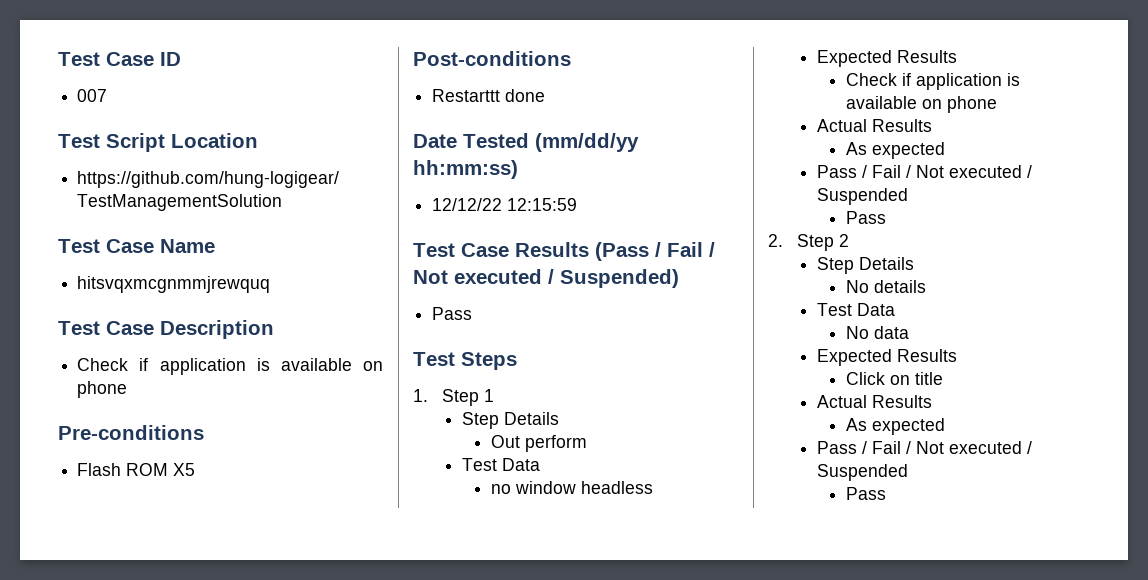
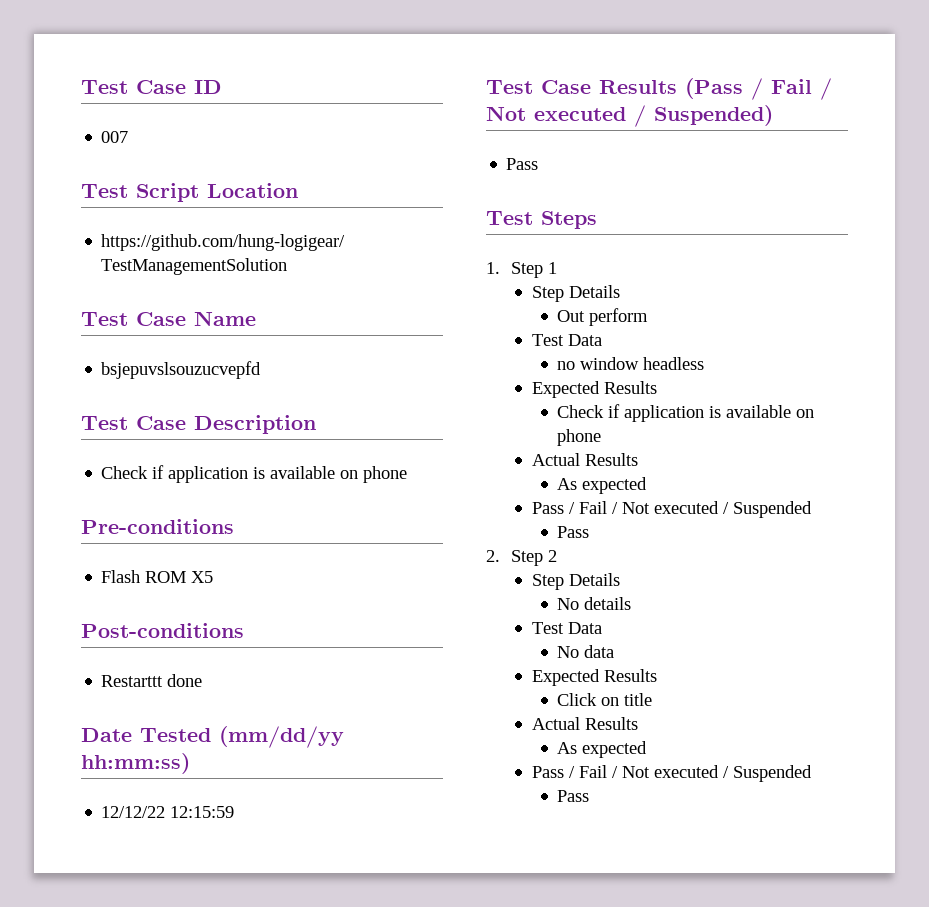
[77,276,271,293] hitsvqxmcgnmmjrewquq -> [101,361,262,379] bsjepuvslsouzucvepfd

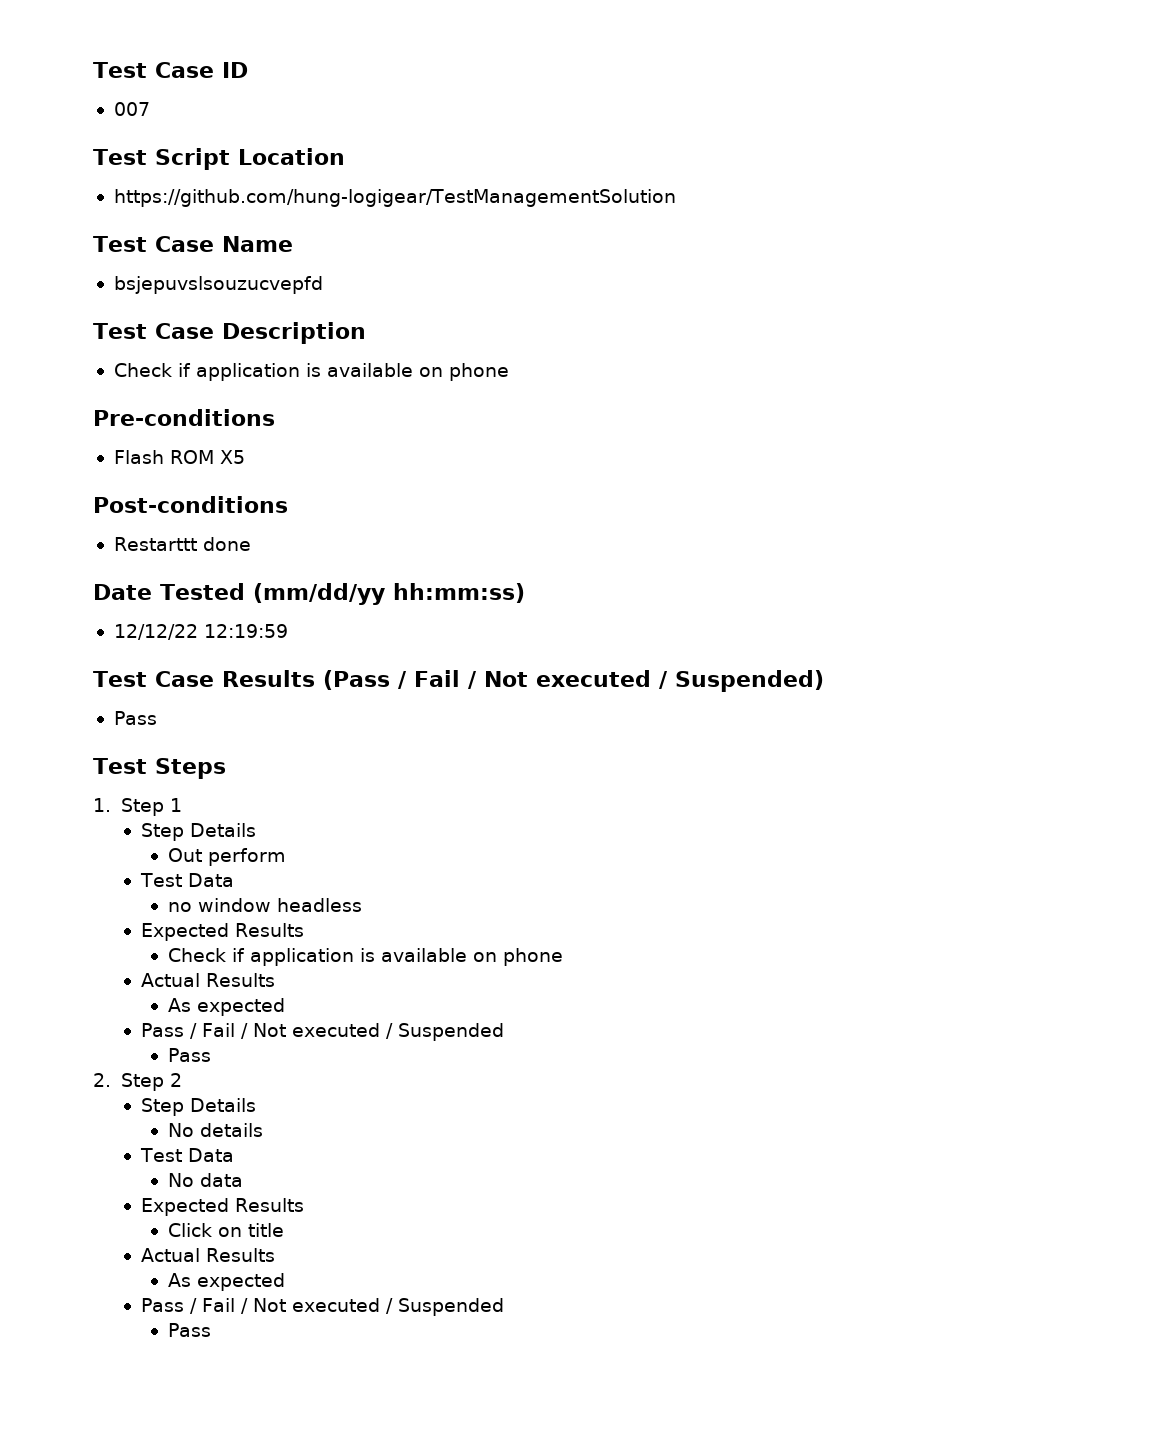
[170,806,235,818] 12:15:59 -> [203,624,288,638] 12:19:59

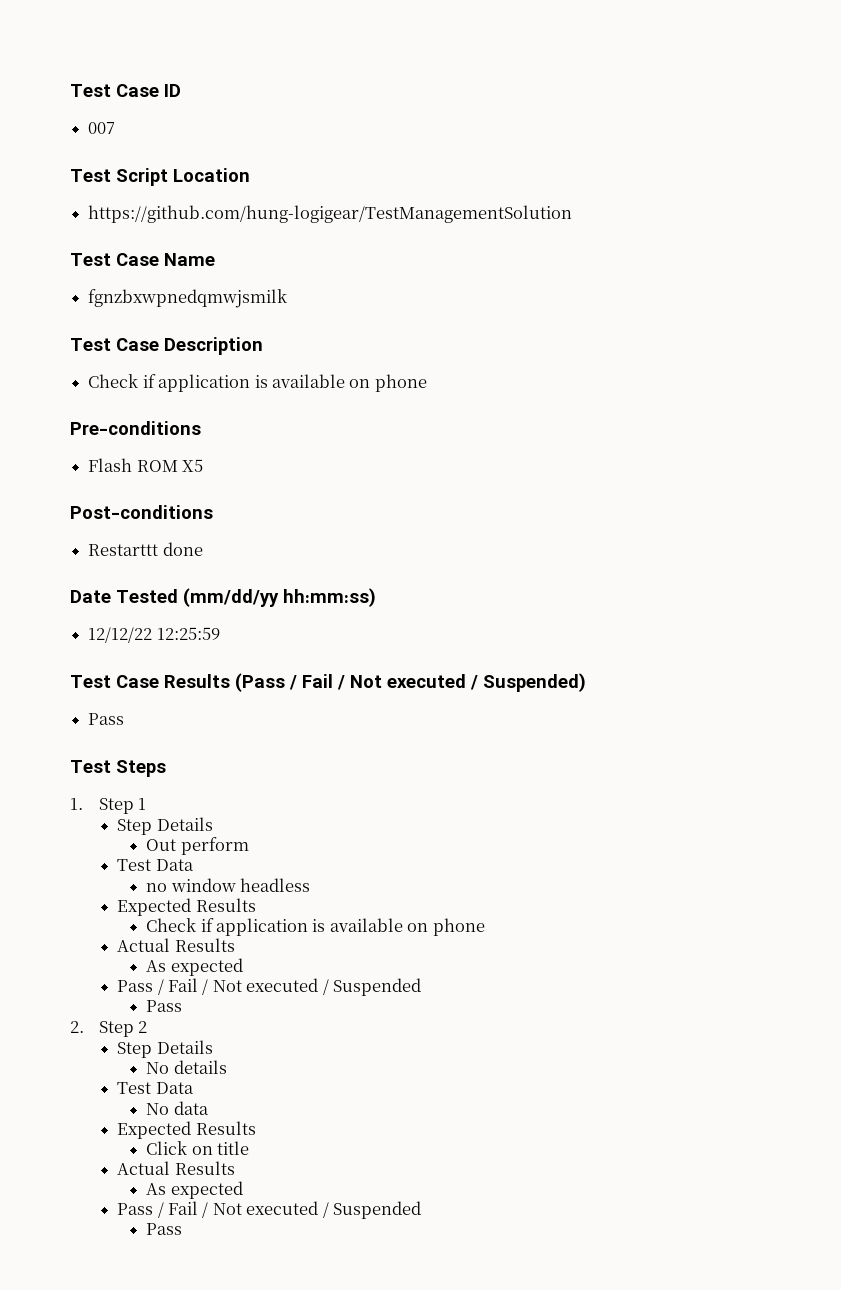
[113,276,323,294] bsjepuvslsouzucvepfd -> [88,289,288,308] fgnzbxwpnedqmwjsmilk
[203,624,288,638] 12:19:59 -> [156,627,220,640] 12:25:59

